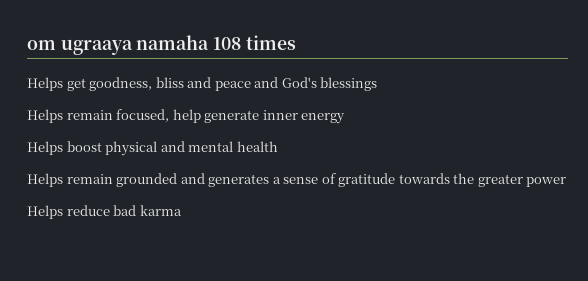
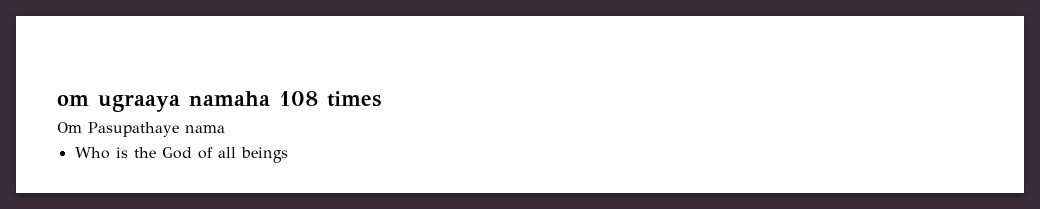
[27,77,378,91] [27,109,346,124] [27,141,278,156] [27,173,567,187] [27,205,182,219] Helps get goodness, bliss and peace and God's blessings // Helps remain focused, help generate inner energy // Helps boost physical and mental health // Helps remain grounded and generates a sense of gratitude towards the greater power // Helps reduce bad karma -> [57,122,225,137] [74,147,288,163] Om Pasupathaye nama // Who is the God of all beings

